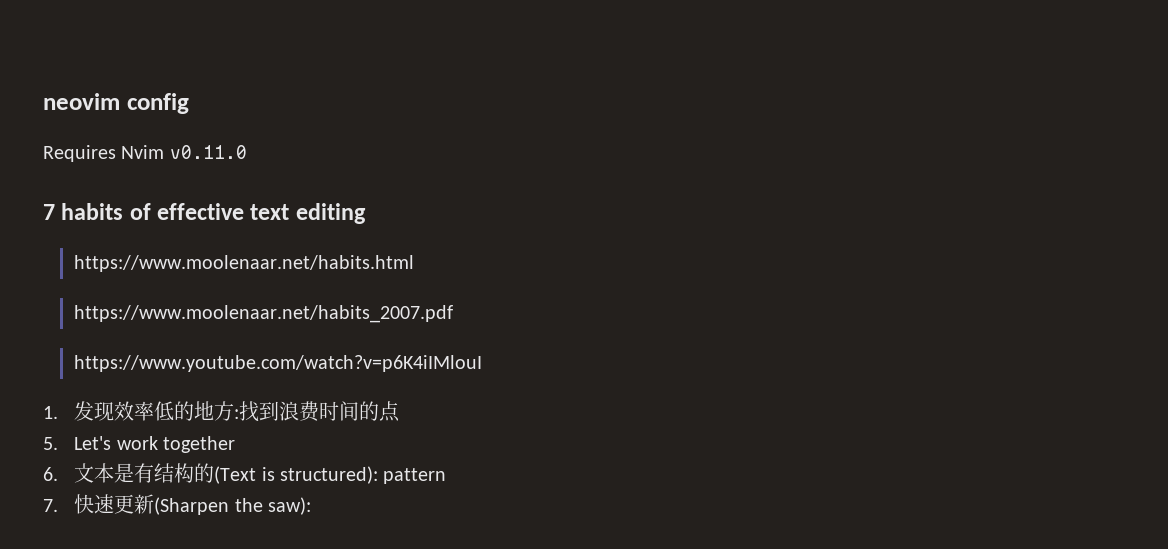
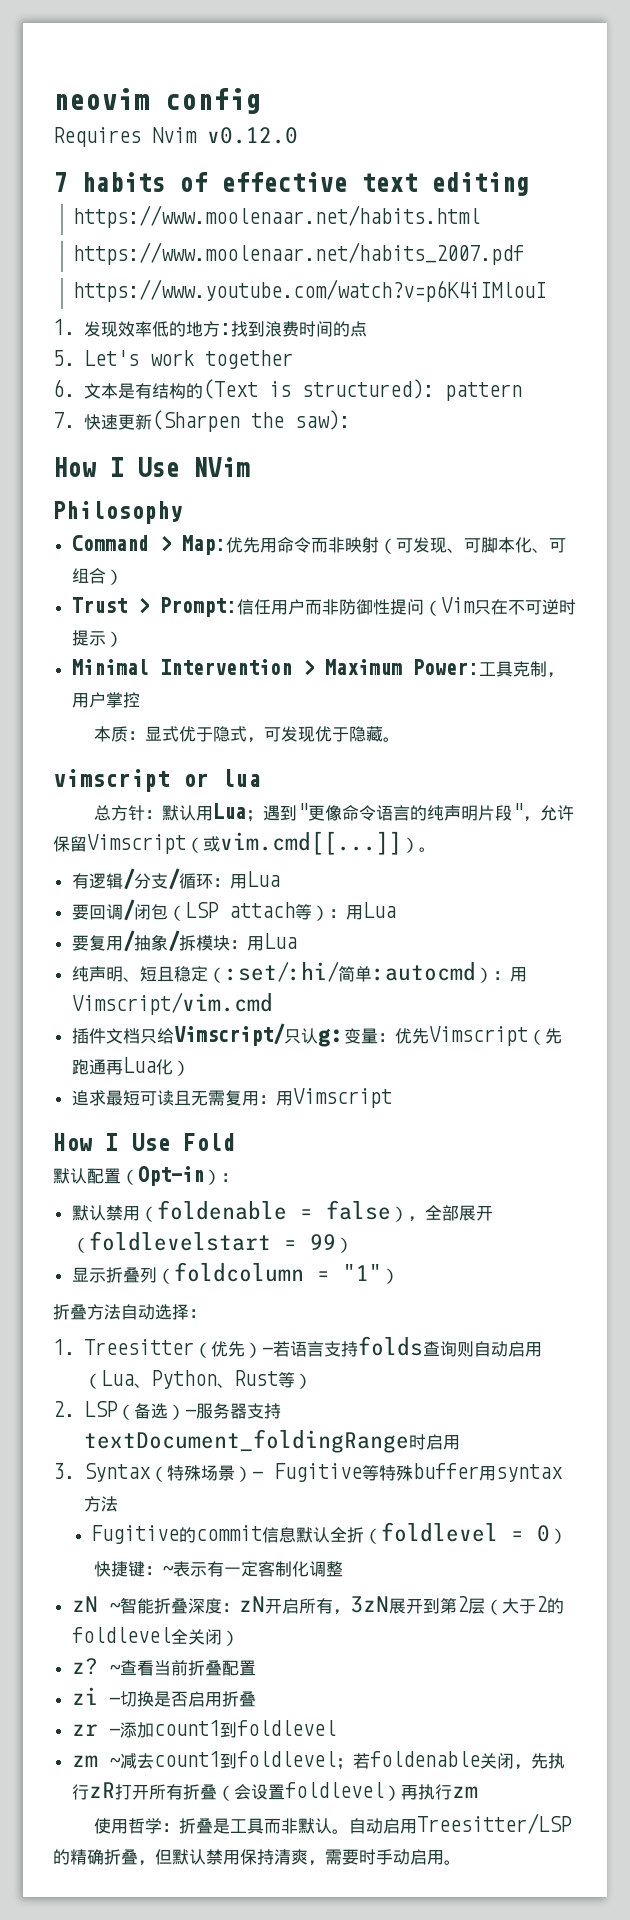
[169,145,247,159] v0.11.0 -> [207,127,298,144] v0.12.0
(311, 506) none -> [53,457,250,477] [53,501,183,524] [71,535,566,555] [71,568,123,585] [71,597,576,617] [71,630,123,647] [71,659,564,678] [71,692,140,708] [93,726,400,743] [53,769,261,792] [93,803,574,822] [53,831,436,855] [71,868,280,890] [71,899,396,921] [71,930,297,952] [71,961,527,983] [71,992,273,1015] [71,1023,562,1047] [71,1057,190,1076] [71,1088,392,1108] [53,1133,235,1151] [53,1166,238,1186] [71,1200,493,1222] [71,1231,353,1253] [71,1262,399,1284] [53,1304,206,1320] [53,1336,542,1358] [83,1370,312,1389] [53,1401,281,1420] [83,1429,460,1453] [53,1463,562,1482] [83,1496,118,1512] [91,1522,568,1544] [93,1561,343,1577] [71,1596,564,1615] [71,1627,239,1646] [71,1658,256,1676] [71,1687,256,1707] [71,1720,336,1738] [71,1751,565,1770] [71,1782,478,1801] [93,1813,572,1834] [53,1849,461,1866] // How I Use NVim // Philosophy // Command > Map:优先用命令而非映射（可发现、可脚本化、可组合） // Trust > Prompt:信任用户而非防御性提问（Vim只在不可逆时提示） // Minimal Intervention > Maximum Power:工具克制，用户掌控 // 本质：显式优于隐式，可发现优于隐藏。 // vimscript or lua // 总方针：默认用Lua；遇到"更像命令语言的纯声明片段"，允许保留Vimscript（或vim.cmd[[...]]）。 // 有逻辑/分支/循环：用Lua // 要回调/闭包（LSP attach等）：用Lua // 要复用/抽象/拆模块：用Lua // 纯声明、短且稳定（:set/:hi/简单:autocmd）：用Vimscript/vim.cmd // 插件文档只给Vimscript/只认g:变量：优先Vimscript（先跑通再Lua化） // 追求最短可读且无需复用：用Vimscript // How I Use Fold // 默认配置（Opt-in）： // 默认禁用（foldenable = false），全部展开（foldlevelstart = 99） // 显示折叠列（foldcolumn = "1"） // 折叠方法自动选择： // 1. Treesitter（优先）—若语言支持folds查询则自动启用（Lua、Python、Rust等） // 2. LSP（备选）—服务器支持textDocument_foldingRange时启用 // 3. Syntax（特殊场景）— Fugitive等特殊buffer用syntax方法 // Fugitive的commit信息默认全折（foldlevel = 0） // 快捷键：~表示有一定客制化调整 // zN ~智能折叠深度：zN开启所有，3zN展开到第2层（大于2的foldlevel全关闭） // z? ~查看当前折叠配置 // zi —切换是否启用折叠 // zr —添加count1到foldlevel // zm ~减去count1到foldlevel；若foldenable关闭，先执行zR打开所有折叠（会设置foldlevel）再执行zm // 使用哲学：折叠是工具而非默认。自动启用Treesitter/LSP的精确折叠，但默认禁用保持清爽，需要时手动启用。

